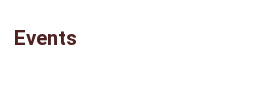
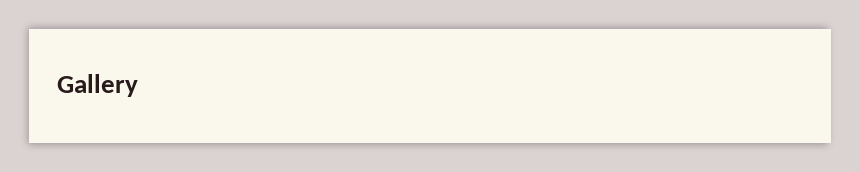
[14,30,77,45] Events -> [57,74,138,97] Gallery

